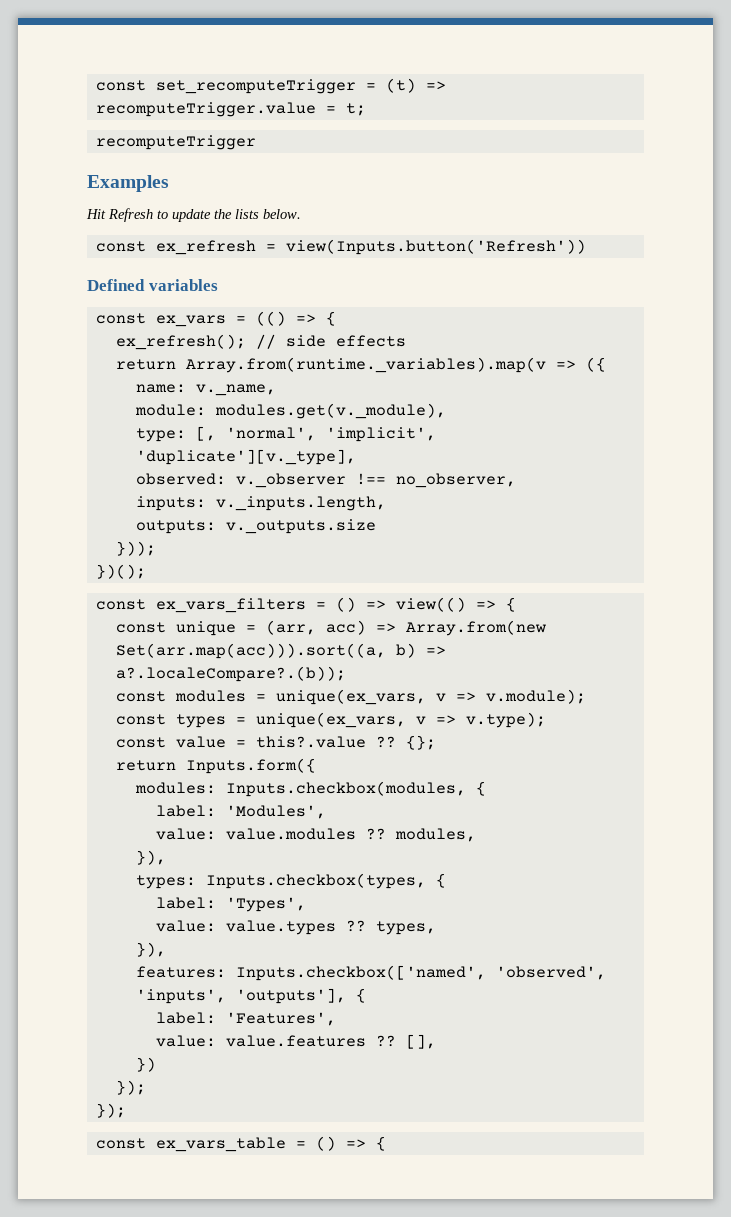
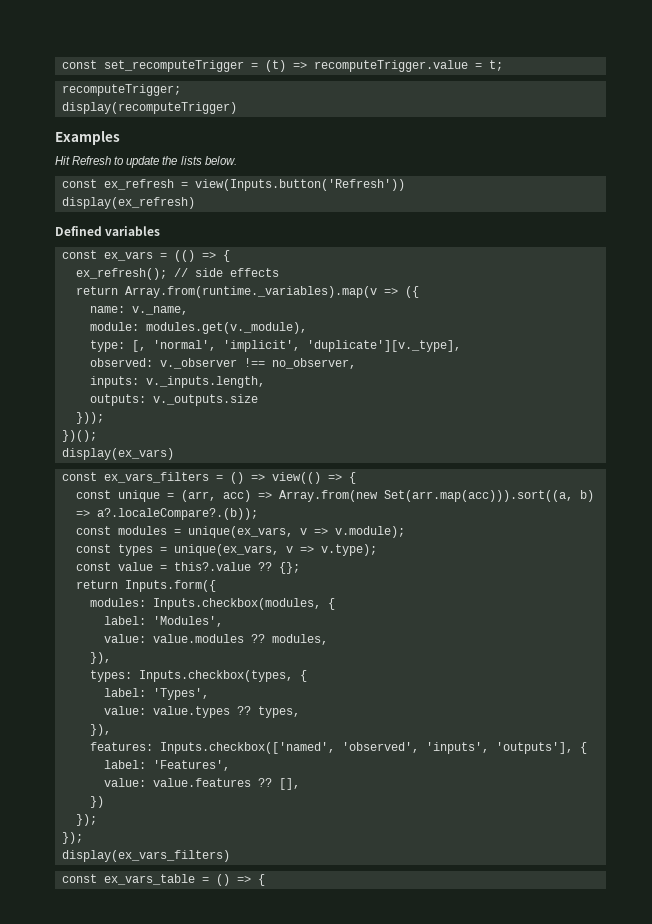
[95,135,256,150] recomputeTrigger -> [61,84,181,96] [61,102,237,114] recomputeTrigger; // display(recomputeTrigger)
(586, 247) none -> [61,197,195,209] // display(ex_refresh)
(146, 571) none -> [61,448,174,460] // display(ex_vars)
(126, 1110) none -> [61,850,230,862] // display(ex_vars_filters)

